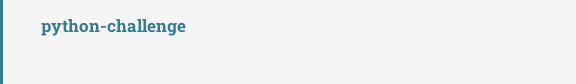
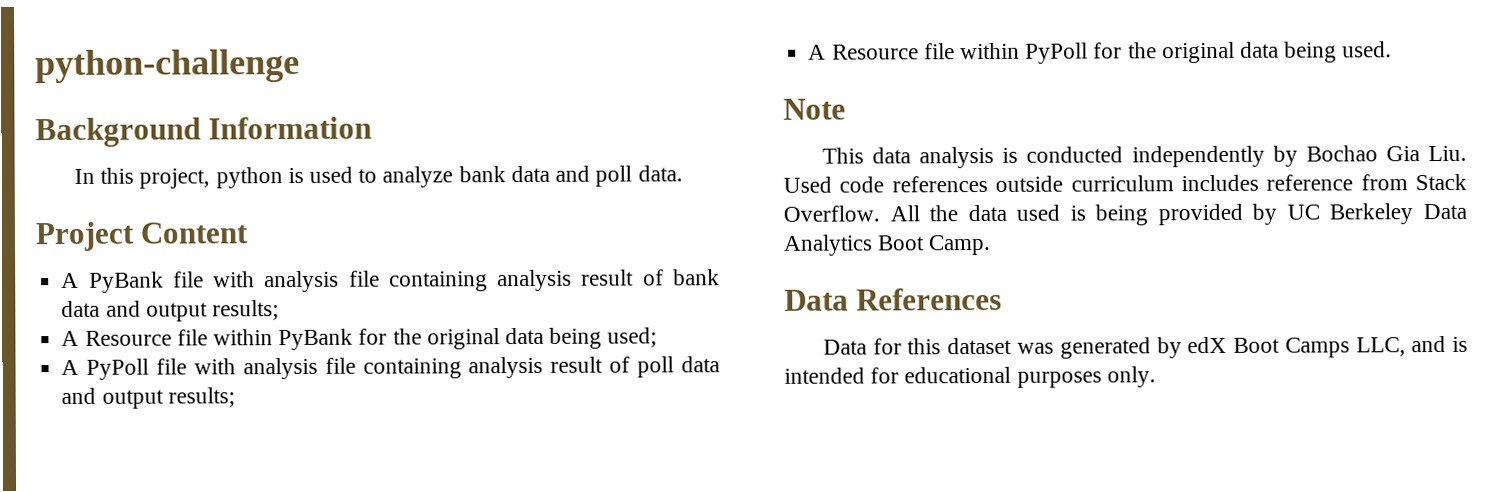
(186, 27) none -> [35,116,373,148] [73,165,683,189] [35,221,249,252] [61,269,720,293] [61,300,279,322] [61,327,658,351] [61,356,720,380] [61,387,235,409] [808,41,1393,64] [783,98,846,120] [821,145,1467,169] [783,173,1467,193] [783,203,1467,226] [783,234,992,256] [784,287,1003,311] [822,335,1468,359] [784,366,1156,388] // Background Information // In this project, python is used to analyze bank data and poll data. // Project Content // A PyBank file with analysis file containing analysis result of bank data and output results; // A Resource file within PyBank for the original data being used; // A PyPoll file with analysis file containing analysis result of poll data and output results; // A Resource file within PyPoll for the original data being used. // Note // This data analysis is conducted independently by Bochao Gia Liu. Used code references outside curriculum includes reference from Stack Overflow. All the data used is being provided by UC Berkeley Data Analytics Boot Camp. // Data References // Data for this dataset was generated by edX Boot Camps LLC, and is intended for educational purposes only.

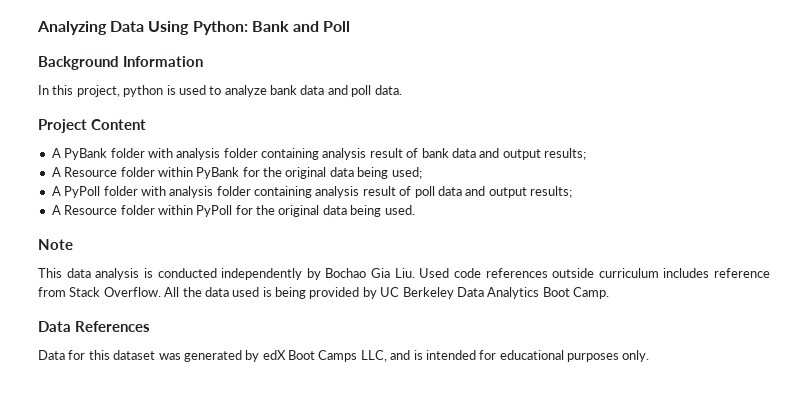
[35,48,300,84] python-challenge -> [37,21,351,35] Analyzing Data Using Python: Bank and Poll
[172,270,380,293] file with analysis file -> [110,148,258,160] folder with analysis folder
[176,329,208,346] file -> [120,167,155,177] folder
[156,357,356,380] file with analysis file -> [103,186,251,198] folder with analysis folder
[923,43,955,60] file -> [120,205,155,215] folder

